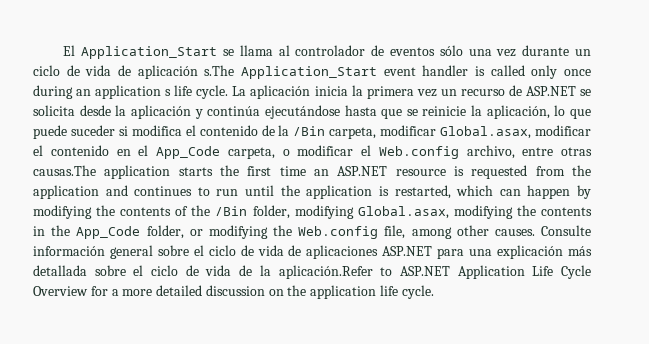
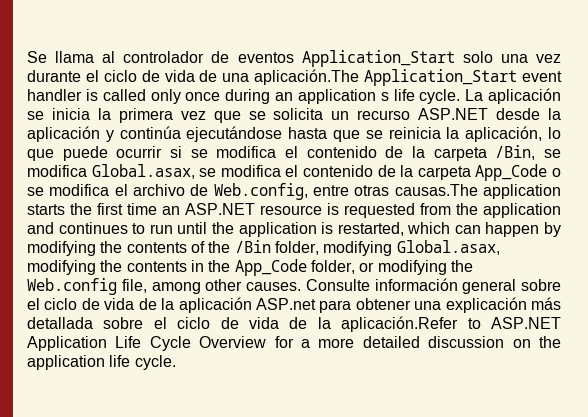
[63,45,234,59] El Application_Start se -> [27,51,47,63] Se
[439,45,463,56] sólo -> [301,50,493,67] Application_Start solo
[574,49,591,56] [33,65,235,79] un ciclo de vida de aplicación s.The -> [85,69,360,85] el ciclo de vida de una aplicación.The
(311, 92) none -> [27,111,44,120] se
[440,85,591,96] [33,105,75,116] un recurso de ASP.NET se solicita -> [213,108,489,123] que se solicita un recurso ASP.NET
[422,106,467,116] reinicie -> [388,127,441,139] reinicia
[70,125,591,139] [33,145,515,159] suceder si modifica el contenido de la /Bin carpeta, modificar Global.asax, modificar el contenido en el App_Code carpeta, o modificar el Web.config archivo, -> [116,145,562,161] [27,164,562,181] [27,183,308,200] ocurrir si se modifica el contenido de la carpeta /Bin, se modifica Global.asax, se modifica el contenido de la carpeta App_Code o se modifica el archivo de Web.config,
[306,245,465,259] aplicaciones ASP.NET para -> [161,297,411,313] la aplicación ASP.net para obtener

